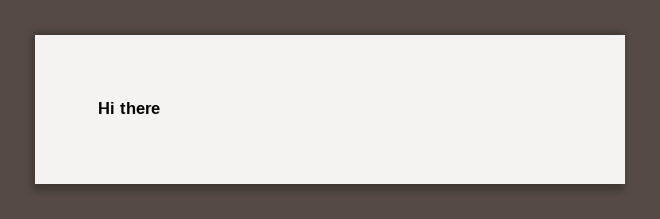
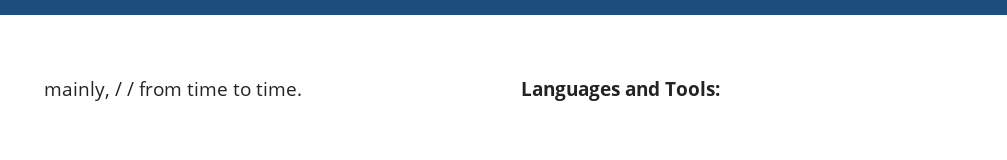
[98,102,160,114] Hi there -> [44,81,302,101] [521,81,720,101] mainly, / / from time to time. // Languages and Tools:

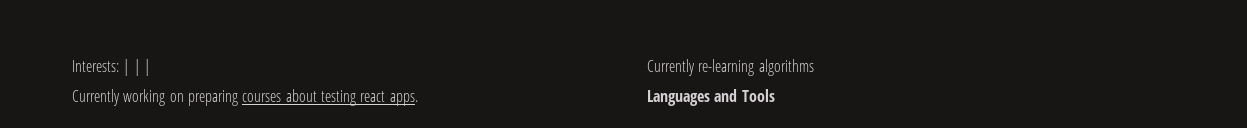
[44,81,302,101] mainly, / / from time to time. -> [72,59,150,76] [72,89,418,106] [647,59,814,76] Interests: | | | // Currently working on preparing courses about testing react apps. // Currently re-learning algorithms
[665,81,720,96] Tools: -> [741,89,775,102] Tools

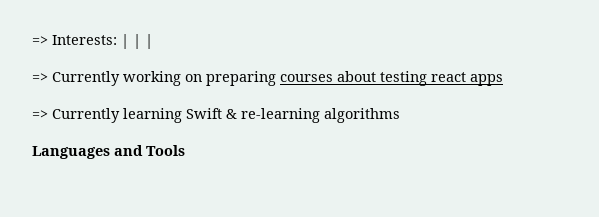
(72, 66) none -> [32,36,48,45] =>
(150, 67) none -> [32,73,48,82] =>
[389,93,418,106] [647,59,695,76] apps. // Currently -> [470,74,503,86] [32,108,237,123] apps // => Currently learning Swift &

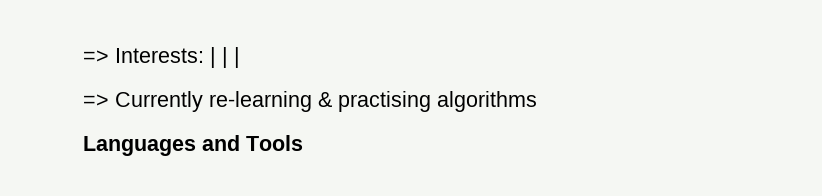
[123,71,503,86] [32,108,320,123] working on preparing courses about testing react apps // => Currently learning Swift & re-learning -> [209,91,431,112] re-learning & practising

